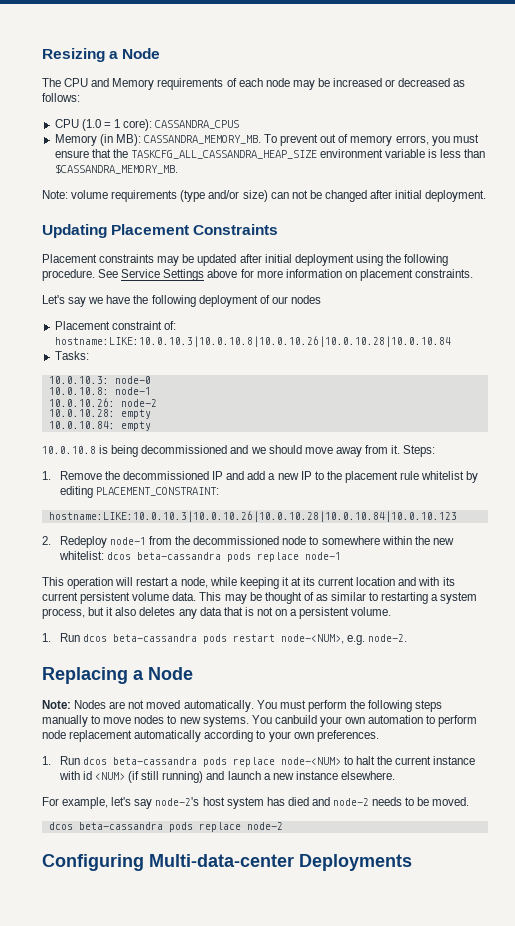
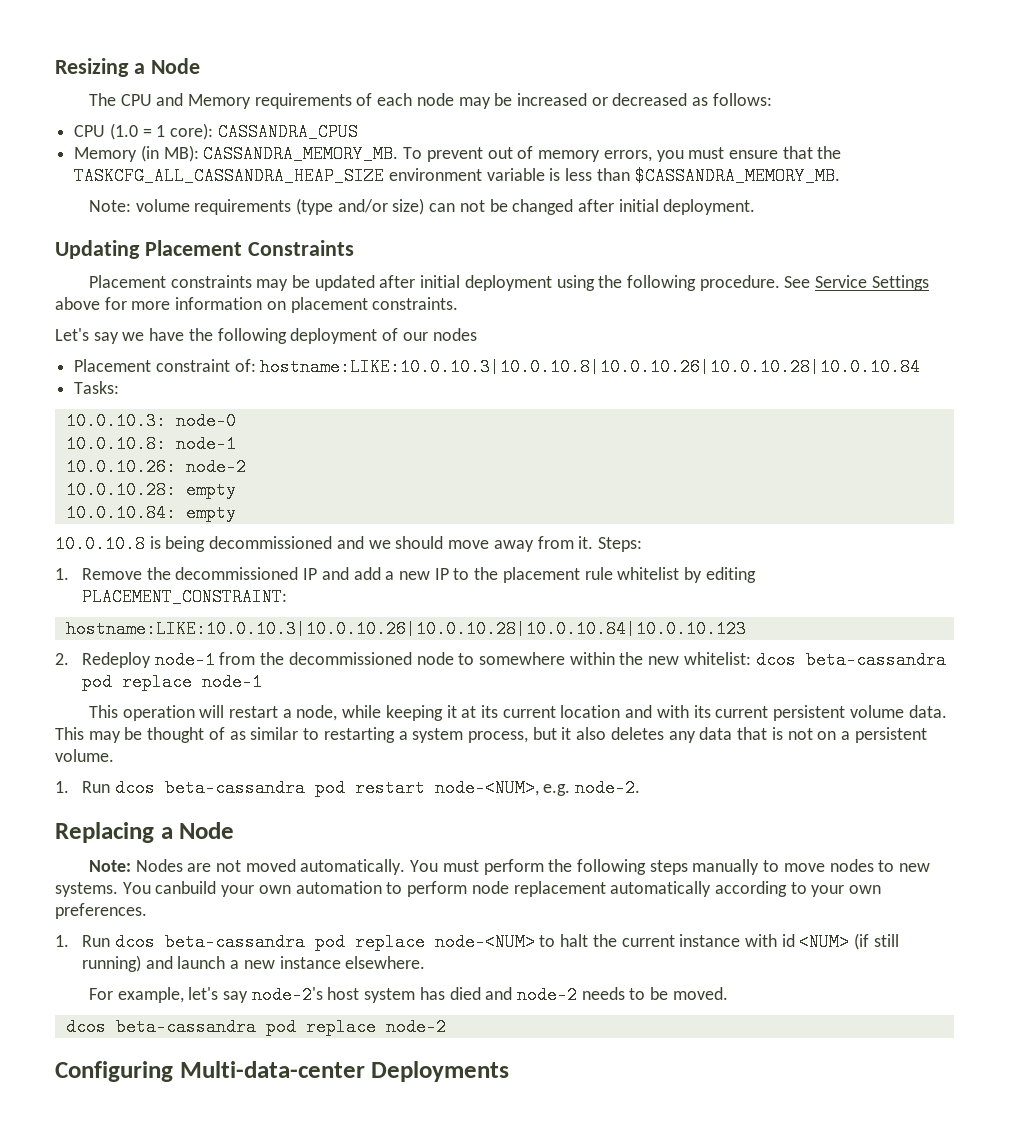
[226,552,251,562] pods -> [81,673,112,691] pod
[202,634,227,644] pods -> [314,779,345,797] pod
[202,757,227,767] pods -> [314,933,345,951] pod
[168,822,193,832] pods -> [265,1018,296,1036] pod

